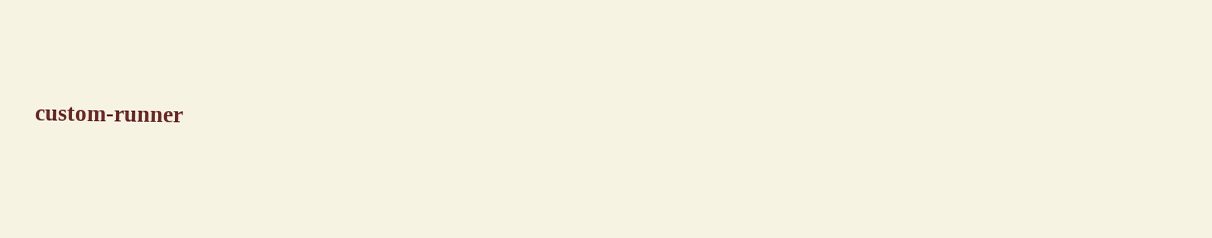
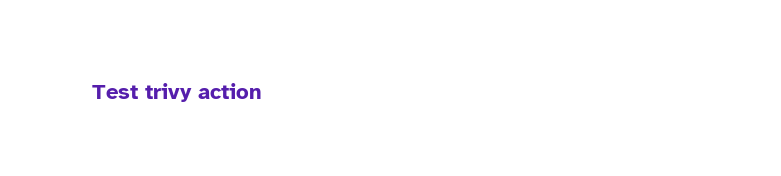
[34,106,184,123] custom-runner -> [92,83,262,102] Test trivy action

